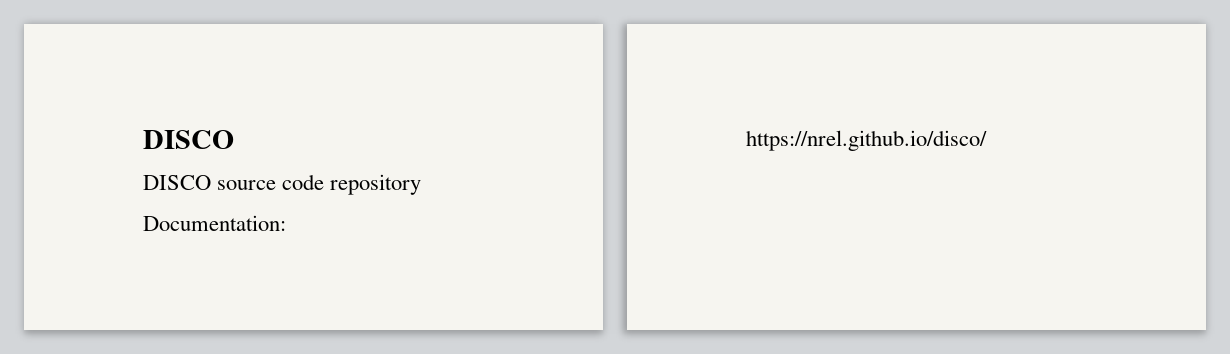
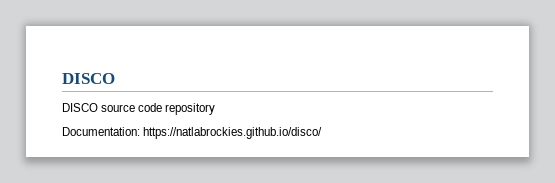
[746,130,987,151] https://nrel.github.io/disco/ -> [143,127,323,139] https://natlabrockies.github.io/disco/

